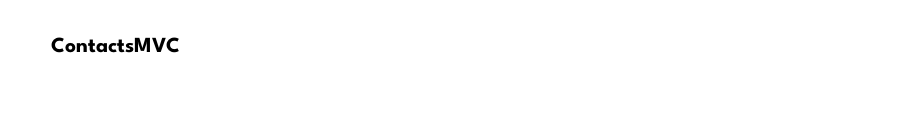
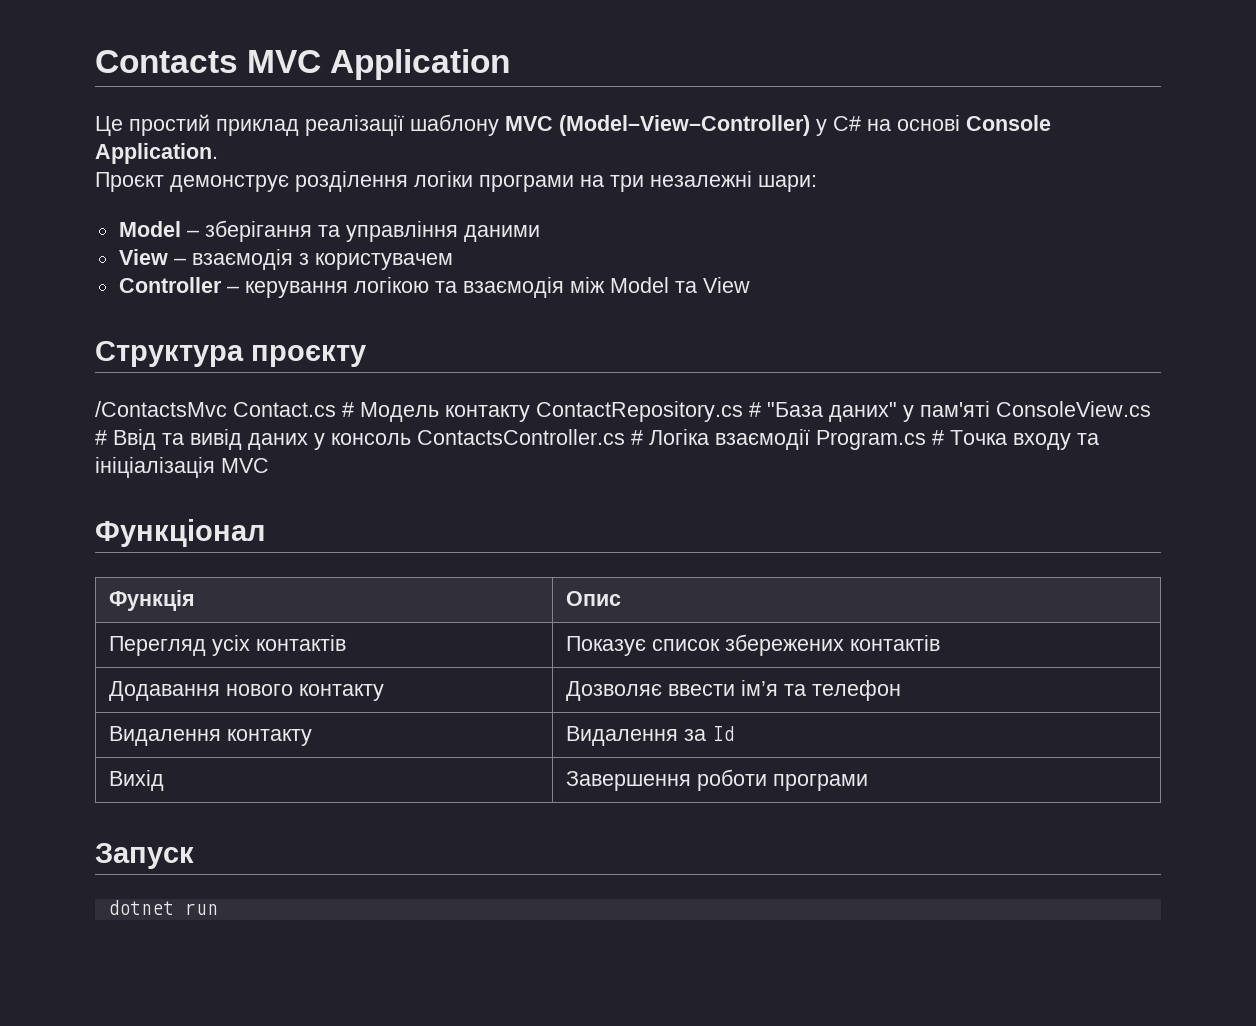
[51,37,180,53] ContactsMVC -> [95,49,511,80] [95,114,1051,136] [95,143,218,164] [95,171,817,192] [118,220,540,242] [118,249,453,270] [118,277,750,298] [95,341,366,367] [95,401,1151,422] [95,429,1099,450] [95,457,269,478] [95,519,265,547] [109,590,196,611] [566,591,622,606] [109,635,347,656] [566,634,941,656] [109,681,385,701] [566,680,902,701] [109,726,313,746] [566,726,735,746] [109,770,165,791] [566,769,869,791] [95,843,194,869] [107,900,218,915] Contacts MVC Application // Це простий приклад реалізації шаблону MVC (Model–View–Controller) у C# на основі Console Application. // Проєкт демонструє розділення логіки програми на три незалежні шари: // Model – зберігання та управління даними // View – взаємодія з користувачем // Controller – керування логікою та взаємодія між Model та View // Структура проєкту // /ContactsMvc Contact.cs # Модель контакту ContactRepository.cs # "База даних" у пам'яті ConsoleView.cs # Ввід та вивід даних у консоль ContactsController.cs # Логіка взаємодії Program.cs # Точка входу та ініціалізація MVC // Функціонал // Функція | Опис // Перегляд усіх контактів | Показує список збережених контактів // Додавання нового контакту | Дозволяє ввести ім’я та телефон // Видалення контакту | Видалення за Id // Вихід | Завершення роботи програми // Запуск // dotnet run

